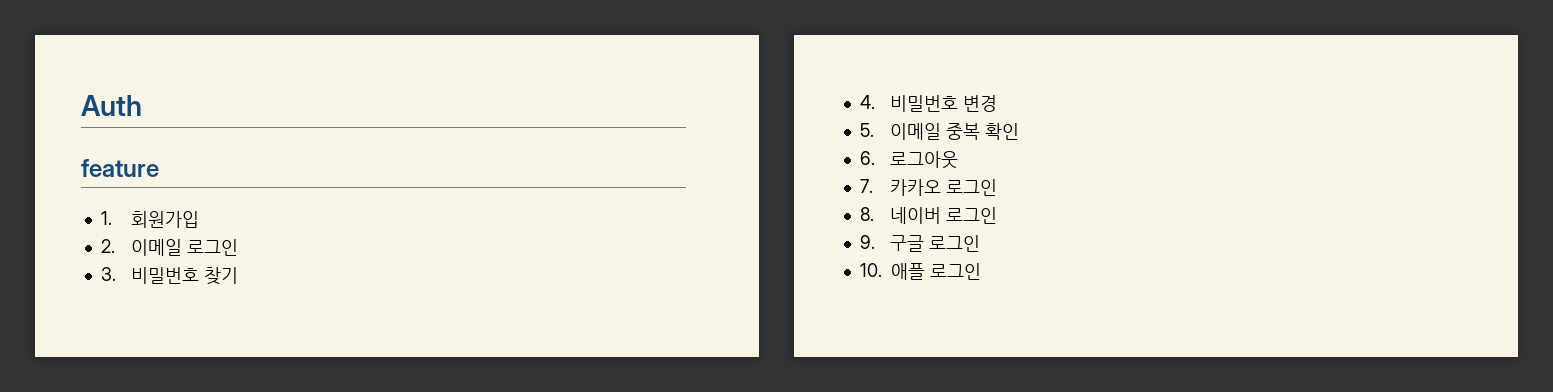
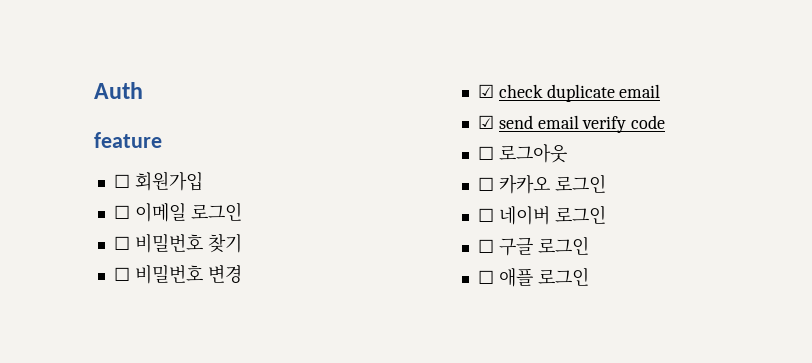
[100,211,112,225] 1. -> [113,174,130,188] ☐
[100,239,115,253] 2. -> [113,205,130,219] ☐
[100,267,116,281] 3. -> [113,236,130,250] ☐
[859,95,875,109] 4. -> [113,267,130,281] ☐
[859,123,1019,140] [859,151,875,165] 5. 이메일 중복 확인 // 6. -> [477,84,661,102] [477,115,666,133] [477,146,494,160] ☑ check duplicate email // ☑ send email verify code // ☐
[859,179,873,193] 7. -> [477,177,494,191] ☐
[859,207,874,221] 8. -> [477,208,494,222] ☐
[859,235,875,249] 9. -> [477,239,494,253] ☐
[859,263,882,277] 10. -> [477,270,494,284] ☐

